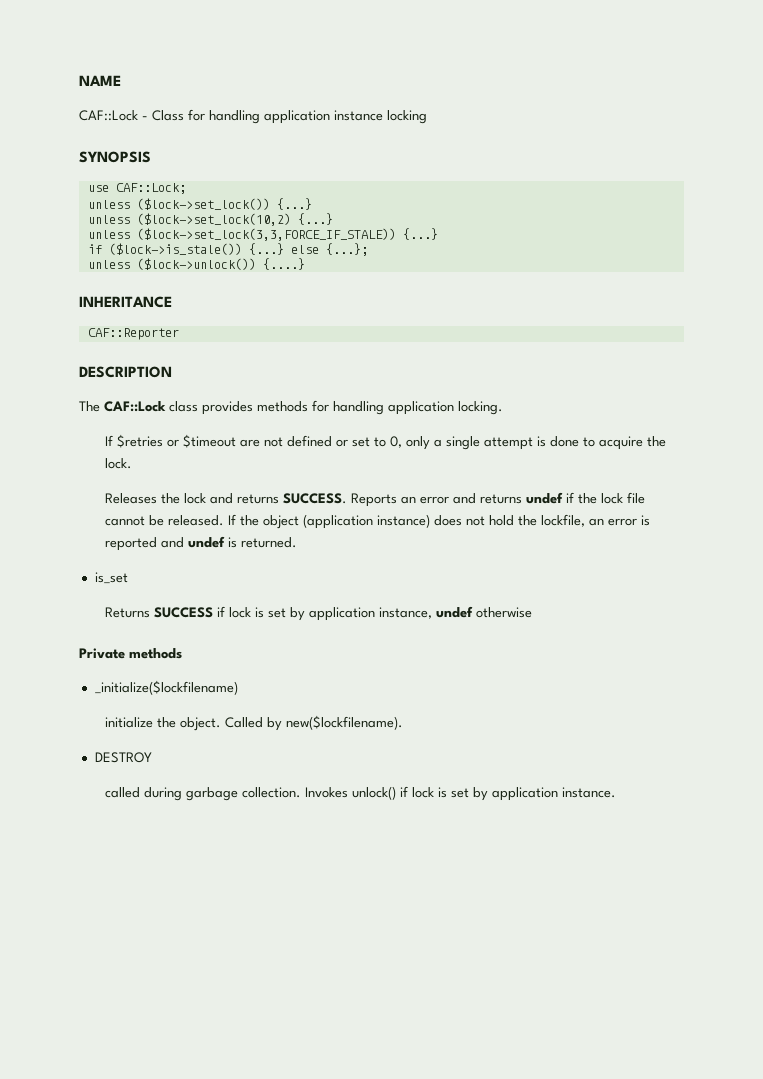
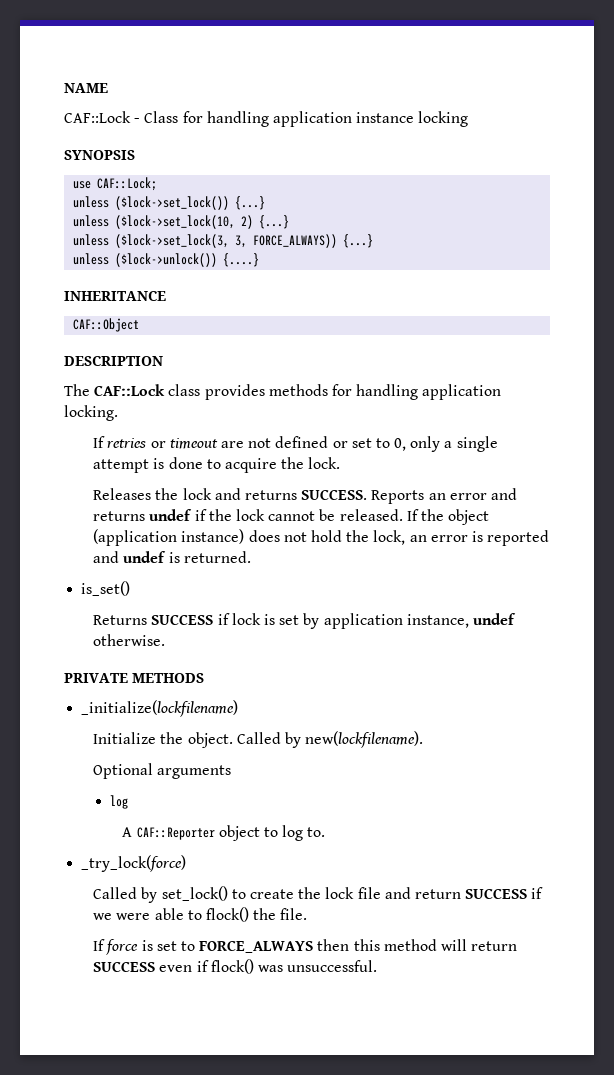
[136,213,333,226] [87,228,438,241] [87,243,368,256] ($lock->set_lock(10,2) {...} // unless ($lock->set_lock(3,3,FORCE_IF_STALE)) {...} // if ($lock->is_stale()) {...} else {...}; -> [115,215,290,229] [73,234,374,248] ($lock->set_lock(10, 2) {...} // unless ($lock->set_lock(3, 3, FORCE_ALWAYS)) {...}
[87,328,179,340] CAF::Reporter -> [73,318,140,332] CAF::Object
[116,434,236,448] $retries or $timeout -> [107,438,218,449] retries or timeout
[626,492,645,504] file -> (265, 515) none
[540,514,585,527] lockfile, -> [373,530,406,545] lock,
[94,572,128,584] is_set -> [81,581,131,596] is_set()
[475,607,532,618] [79,648,182,659] [94,680,238,695] [104,715,403,731] [94,752,152,763] [104,786,616,801] otherwise // Private methods // _initialize($lockfilename) // initialize the object. Called by new($lockfilename). // DESTROY // called during garbage collection. Invokes unlock() if lock is set by application instance. -> [93,634,166,646] [64,673,204,683] [81,700,239,717] [93,731,424,748] [93,763,232,779] [110,795,129,809] [122,825,326,841] [81,855,187,872] [93,886,544,903] [93,907,308,922] [93,939,518,955] [93,959,378,974] otherwise. // PRIVATE METHODS // _initialize(lockfilename) // Initialize the object. Called by new(lockfilename). // Optional arguments // log // A CAF::Reporter object to log to. // _try_lock(force) // Called by set_lock() to create the lock file and return SUCCESS if we were able to flock() the file. // If force is set to FORCE_ALWAYS then this method will return SUCCESS even if flock() was unsuccessful.

